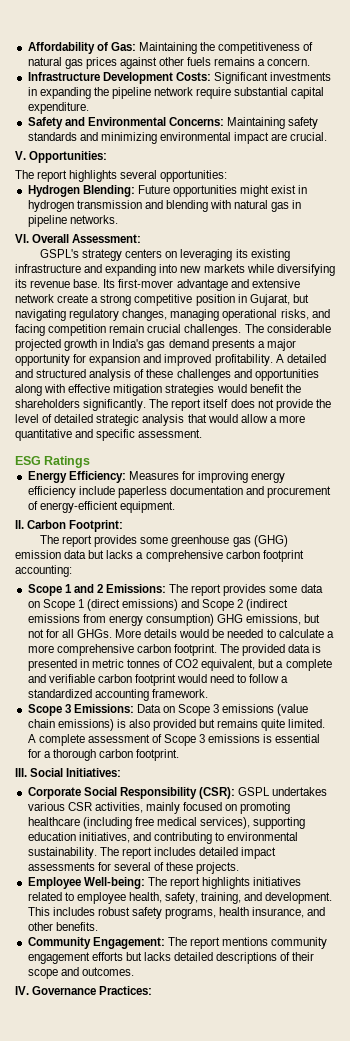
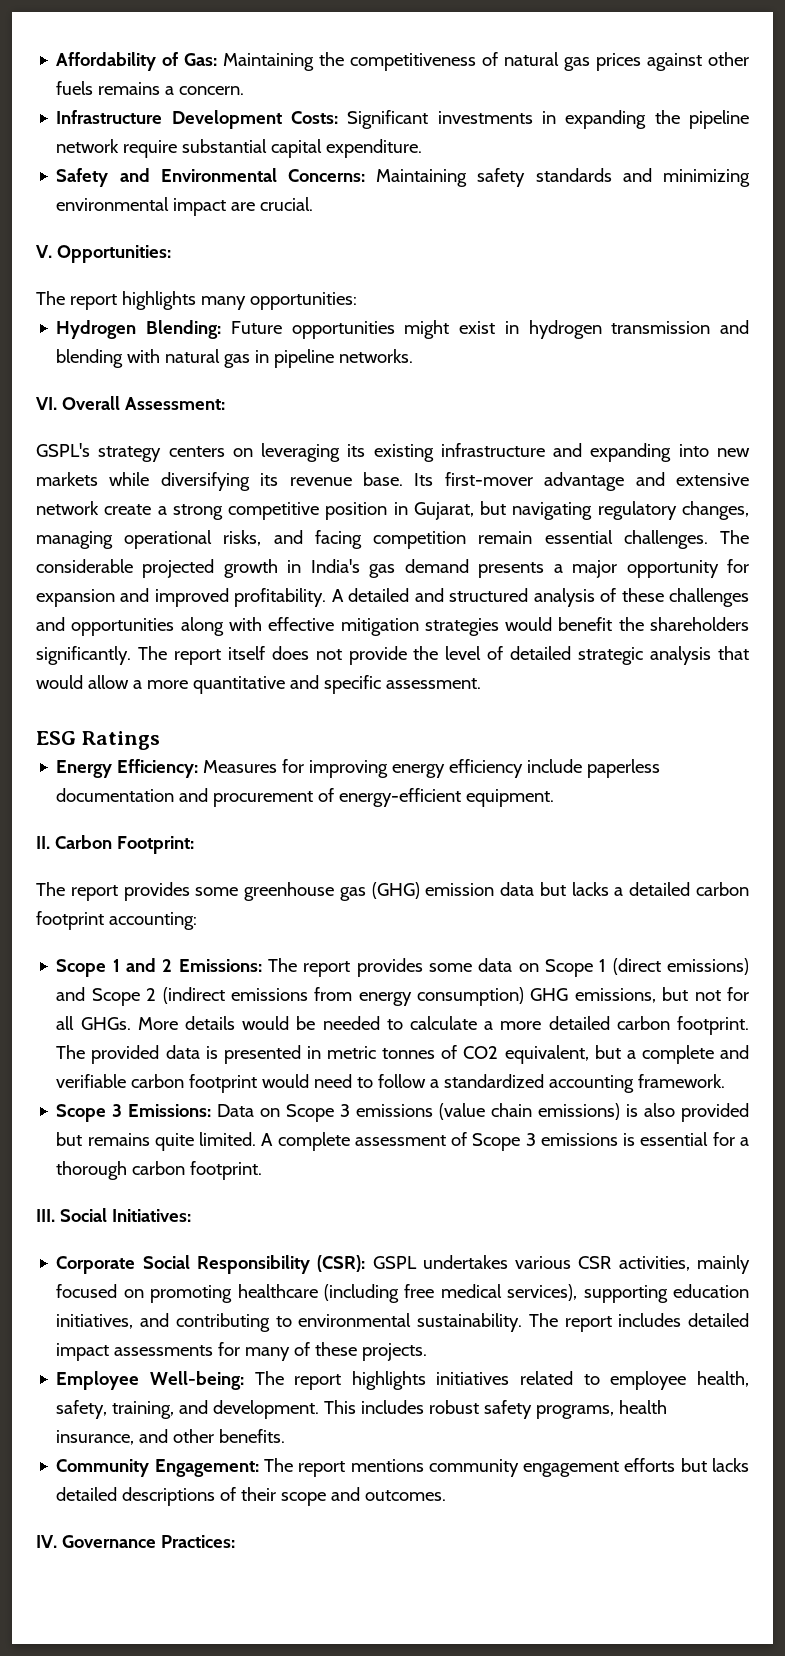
[120,170,158,179] several -> [200,296,246,310] many
[147,324,182,333] crucial -> [544,530,613,544] essential
[145,550,223,562] comprehensive -> [629,882,691,896] detailed
[56,644,134,656] comprehensive -> [548,1016,610,1030] detailed
[113,862,151,871] several -> [245,1347,291,1361] many

